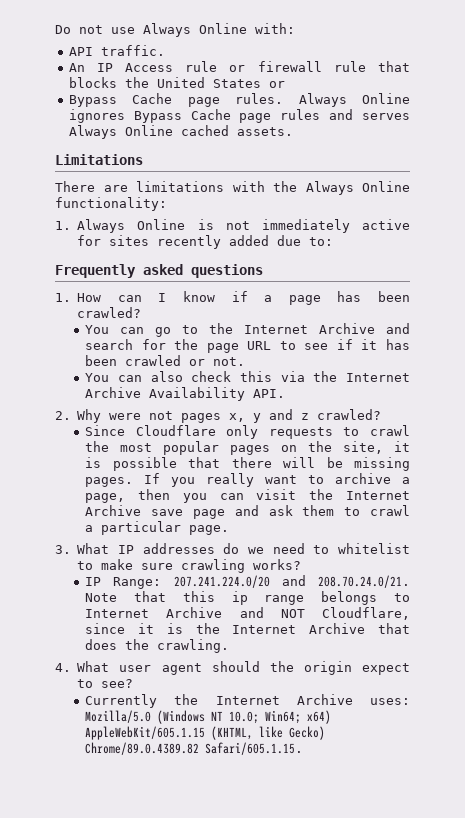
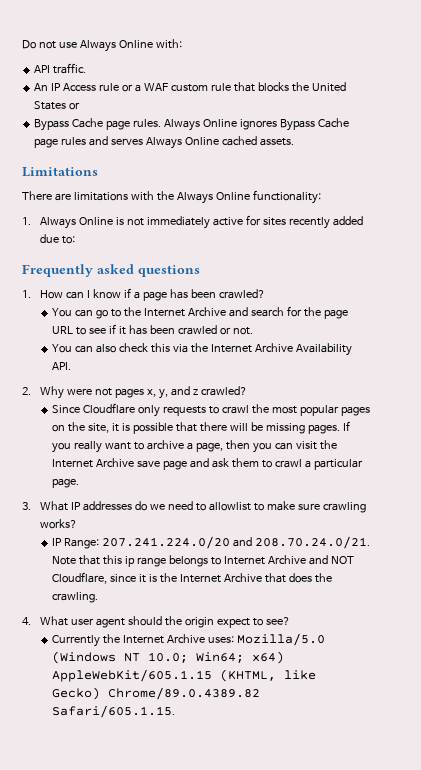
[257,61,322,72] firewall -> [134,83,208,92] a WAF custom
[253,413,262,423] y -> [158,389,168,399] y,
[338,543,410,554] whitelist -> [208,502,251,511] allowlist

